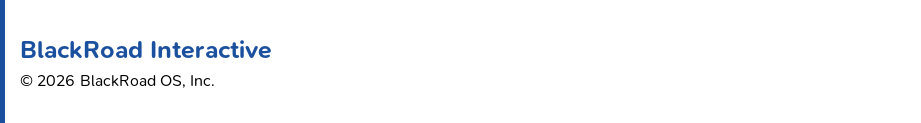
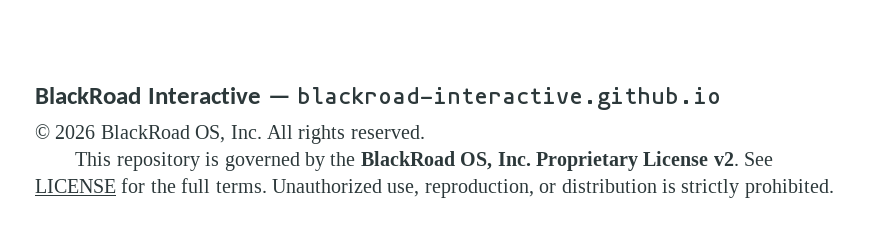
(272, 49) none -> [267,87,722,110] — blackroad-interactive.github.io
(216, 80) none -> [267,125,425,144] [75,151,774,171] [35,178,834,198] All rights reserved. // This repository is governed by the BlackRoad OS, Inc. Proprietary License v2. See LICENSE for the full terms. Unauthorized use, reproduction, or distribution is strictly prohibited.

